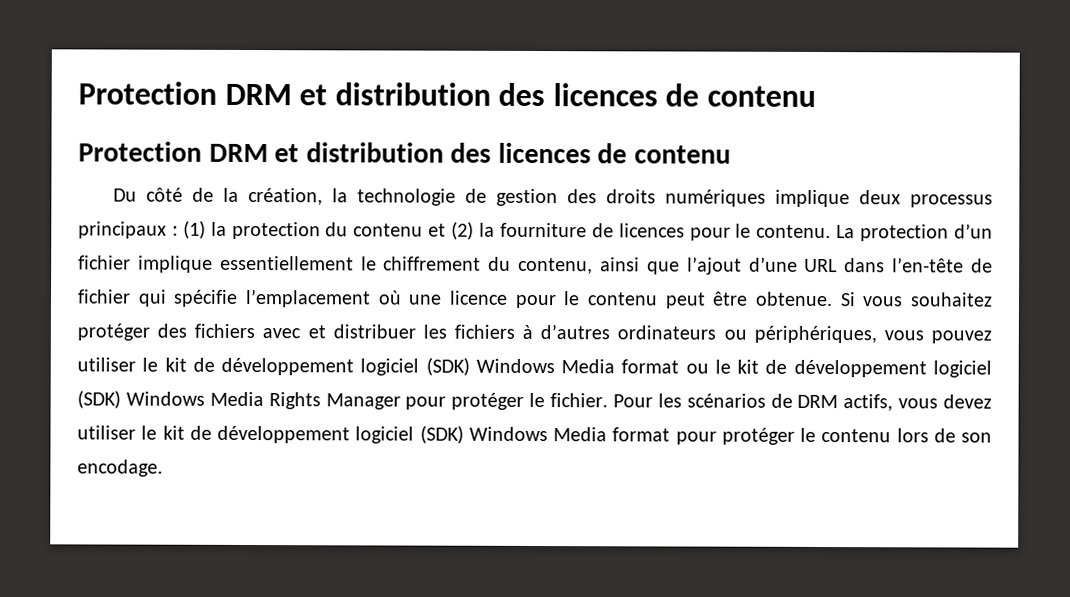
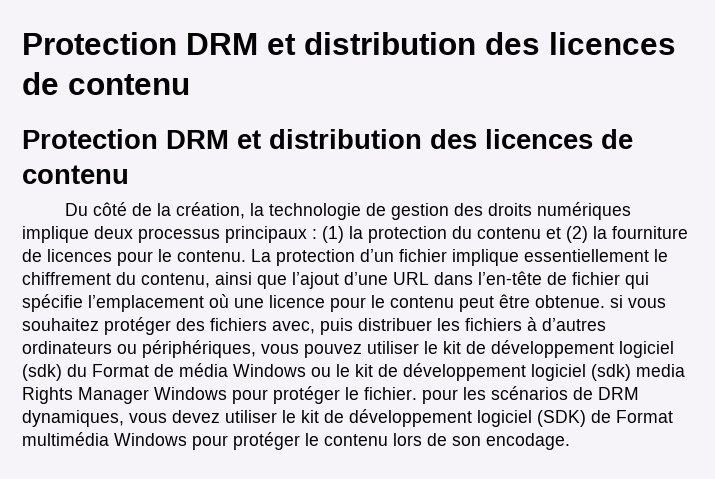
[839,292,856,307] Si -> [610,295,623,308] si
[262,325,326,339] avec et -> [272,318,353,335] avec, puis
[425,357,680,376] (SDK) Windows Media format -> [22,363,306,381] (sdk) du Format de média Windows
[77,390,264,409] (SDK) Windows Media -> [591,364,685,381] (sdk) media
(401, 401) none -> [154,387,227,400] Windows
[612,394,653,408] Pour -> [422,389,458,404] pour
[843,394,894,412] actifs, -> [22,410,124,427] dynamiques,
[468,426,671,442] Windows Media format -> [591,410,673,423] [22,432,187,446] de Format multimédia Windows

